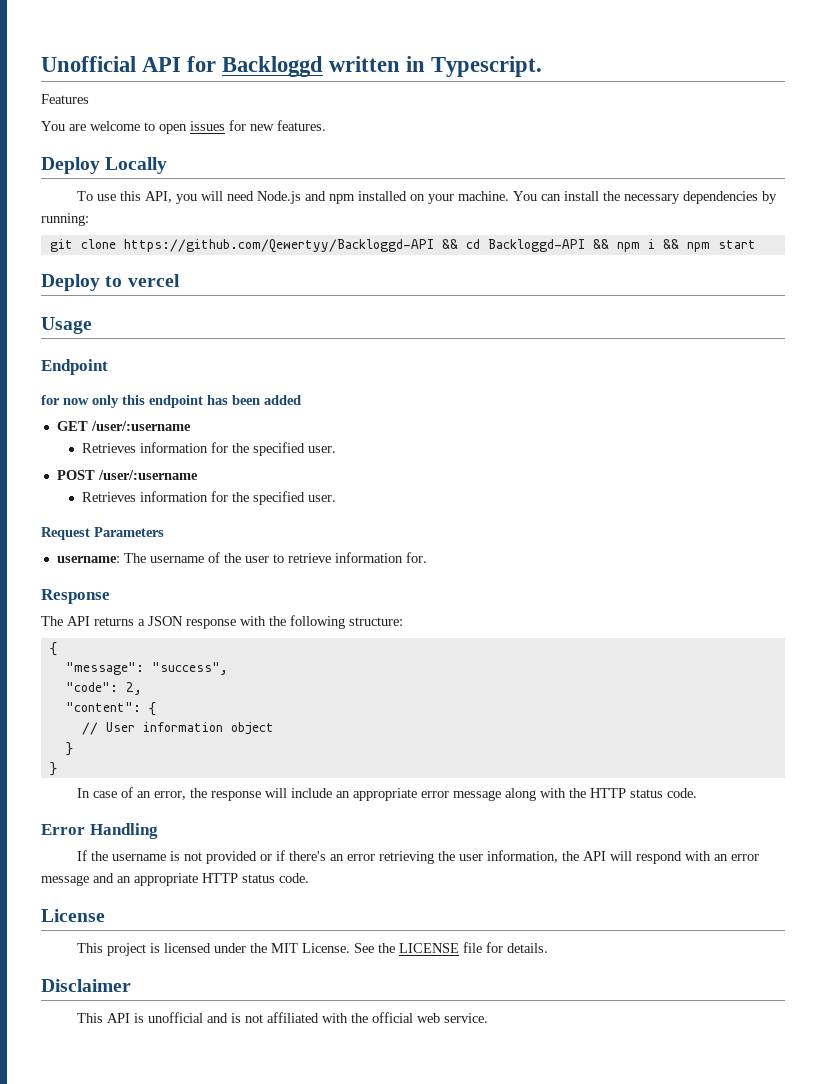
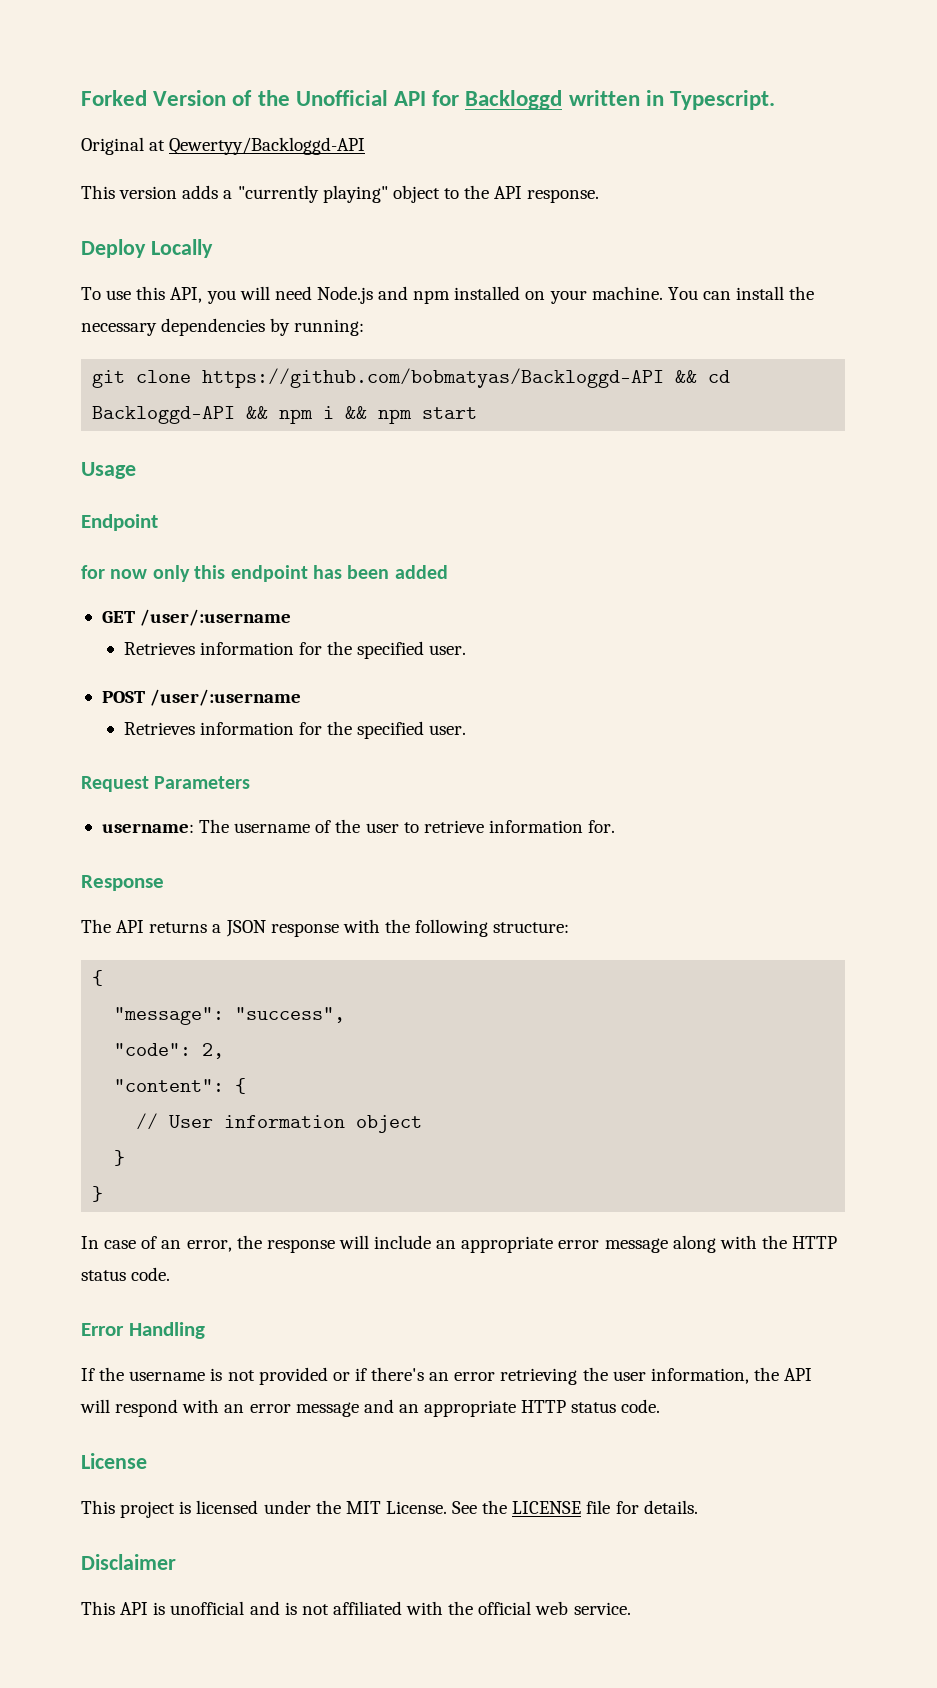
(41, 64) none -> [81,90,290,106] Forked Version of the
[41,94,89,104] [41,120,326,134] Features // You are welcome to open issues for new features. -> [81,137,366,155] [81,185,600,203] Original at Qewertyy/Backloggd-API // This version adds a "currently playing" object to the API response.
[123,239,434,253] https://github.com/Qewertyy/Backloggd-API -> [202,368,665,388] https://github.com/bobmatyas/Backloggd-API
[41,274,180,291] // Deploy to vercel -> (478, 413) none

